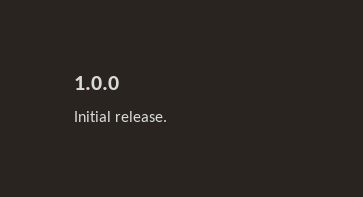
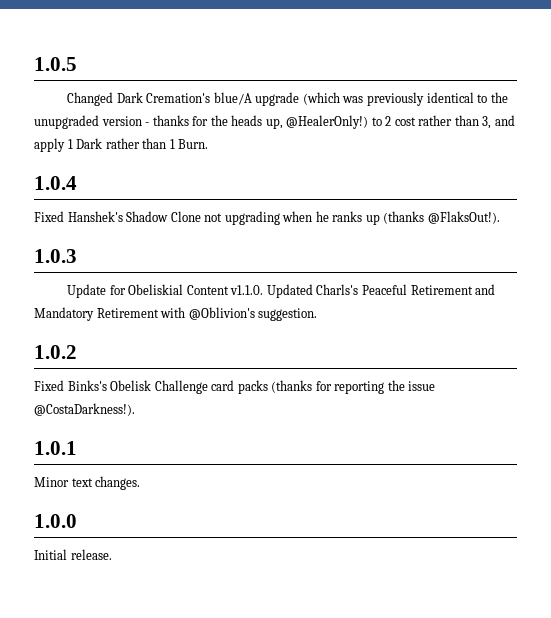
(74, 83) none -> [34,57,77,71] [67,92,508,106] [34,115,515,129] [34,138,209,152] [34,176,77,190] [34,211,500,225] [34,249,77,263] [67,284,496,298] [34,307,318,321] [34,345,77,359] [34,380,436,394] [34,403,135,416] [34,441,77,455] [34,476,141,490] 1.0.5 // Changed Dark Cremation's blue/A upgrade (which was previously identical to the unupgraded version - thanks for the heads up, @HealerOnly!) to 2 cost rather than 3, and apply 1 Dark rather than 1 Burn. // 1.0.4 // Fixed Hanshek's Shadow Clone not upgrading when he ranks up (thanks @FlaksOut!). // 1.0.3 // Update for Obeliskial Content v1.1.0. Updated Charls's Peaceful Retirement and Mandatory Retirement with @Oblivion's suggestion. // 1.0.2 // Fixed Binks's Obelisk Challenge card packs (thanks for reporting the issue @CostaDarkness!). // 1.0.1 // Minor text changes. //

